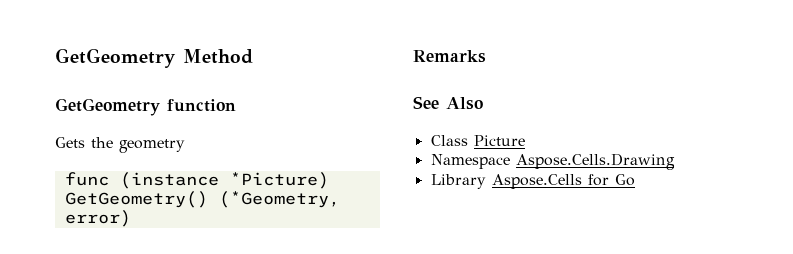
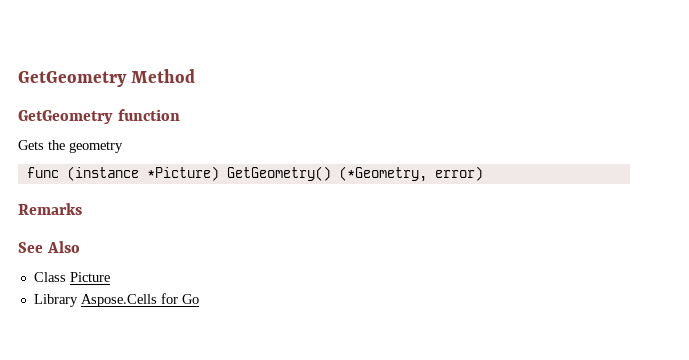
[430,153,675,170] // Namespace Aspose.Cells.Drawing -> (110, 277) none

